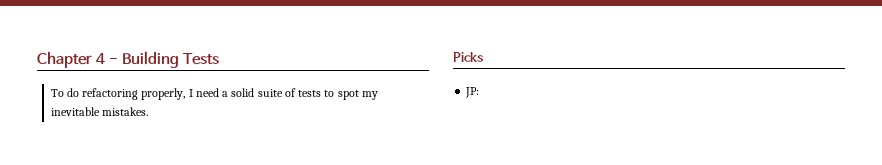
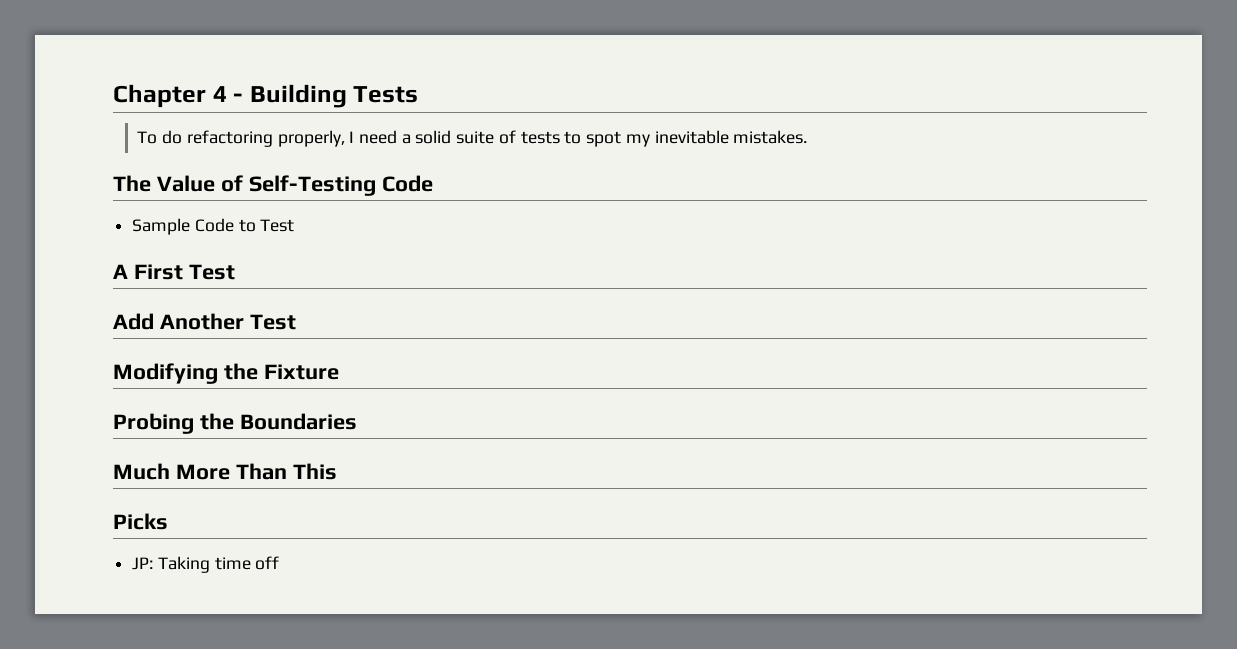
(149, 111) none -> [113,175,433,196] [132,218,295,235] [113,264,235,280] [113,313,296,330] [113,363,339,384] [113,413,357,434] [113,463,337,480] // The Value of Self-Testing Code // Sample Code to Test // A First Test // Add Another Test // Modifying the Fixture // Probing the Boundaries // Much More Than This
(480, 92) none -> [157,556,280,573] Taking time off

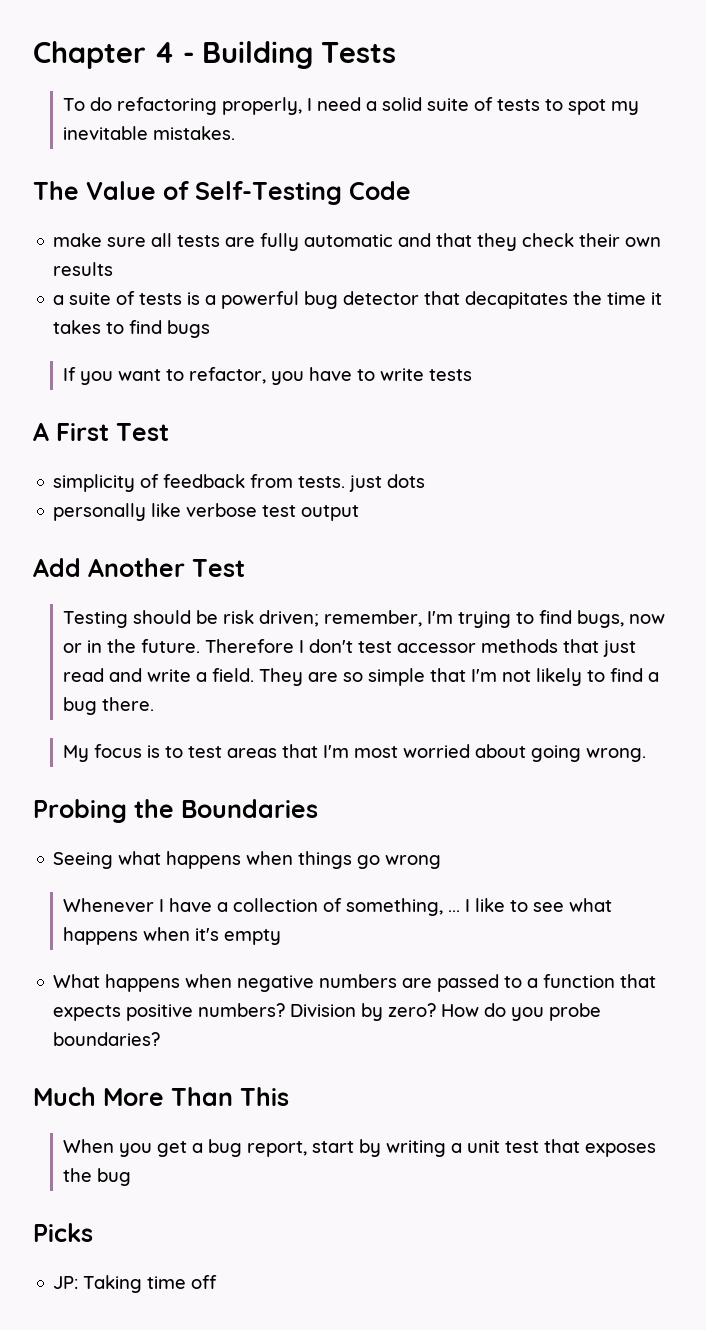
[132,218,295,235] [113,264,235,280] [113,313,296,330] [113,363,339,384] [113,413,357,434] [113,463,337,480] Sample Code to Test // A First Test // Add Another Test // Modifying the Fixture // Probing the Boundaries // Much More Than This -> [53,233,662,251] [53,262,114,276] [53,291,663,309] [53,320,211,338] [63,367,473,385] [33,422,169,441] [53,474,426,492] [53,503,360,521] [33,558,245,577] [63,610,666,628] [63,639,637,657] [63,668,660,686] [63,697,155,715] [63,744,647,762] [33,799,318,823] [53,851,442,869] [63,898,613,916] [63,927,282,945] [53,974,657,992] [53,1003,602,1021] [53,1032,161,1046] [33,1087,289,1106] [63,1139,657,1157] [63,1168,132,1186] make sure all tests are fully automatic and that they check their own results // a suite of tests is a powerful bug detector that decapitates the time it takes to find bugs // If you want to refactor, you have to write tests // A First Test // simplicity of feedback from tests. just dots // personally like verbose test output // Add Another Test // Testing should be risk driven; remember, I'm trying to find bugs, now or in the future. Therefore I don't test accessor methods that just read and write a field. They are so simple that I'm not likely to find a bug there. // My focus is to test areas that I'm most worried about going wrong. // Probing the Boundaries // Seeing what happens when things go wrong // Whenever I have a collection of something, ... I like to see what happens when it's empty // What happens when negative numbers are passed to a function that expects positive numbers? Division by zero? How do you probe boundaries? // Much More Than This // When you get a bug report, start by writing a unit test that exposes the bug

